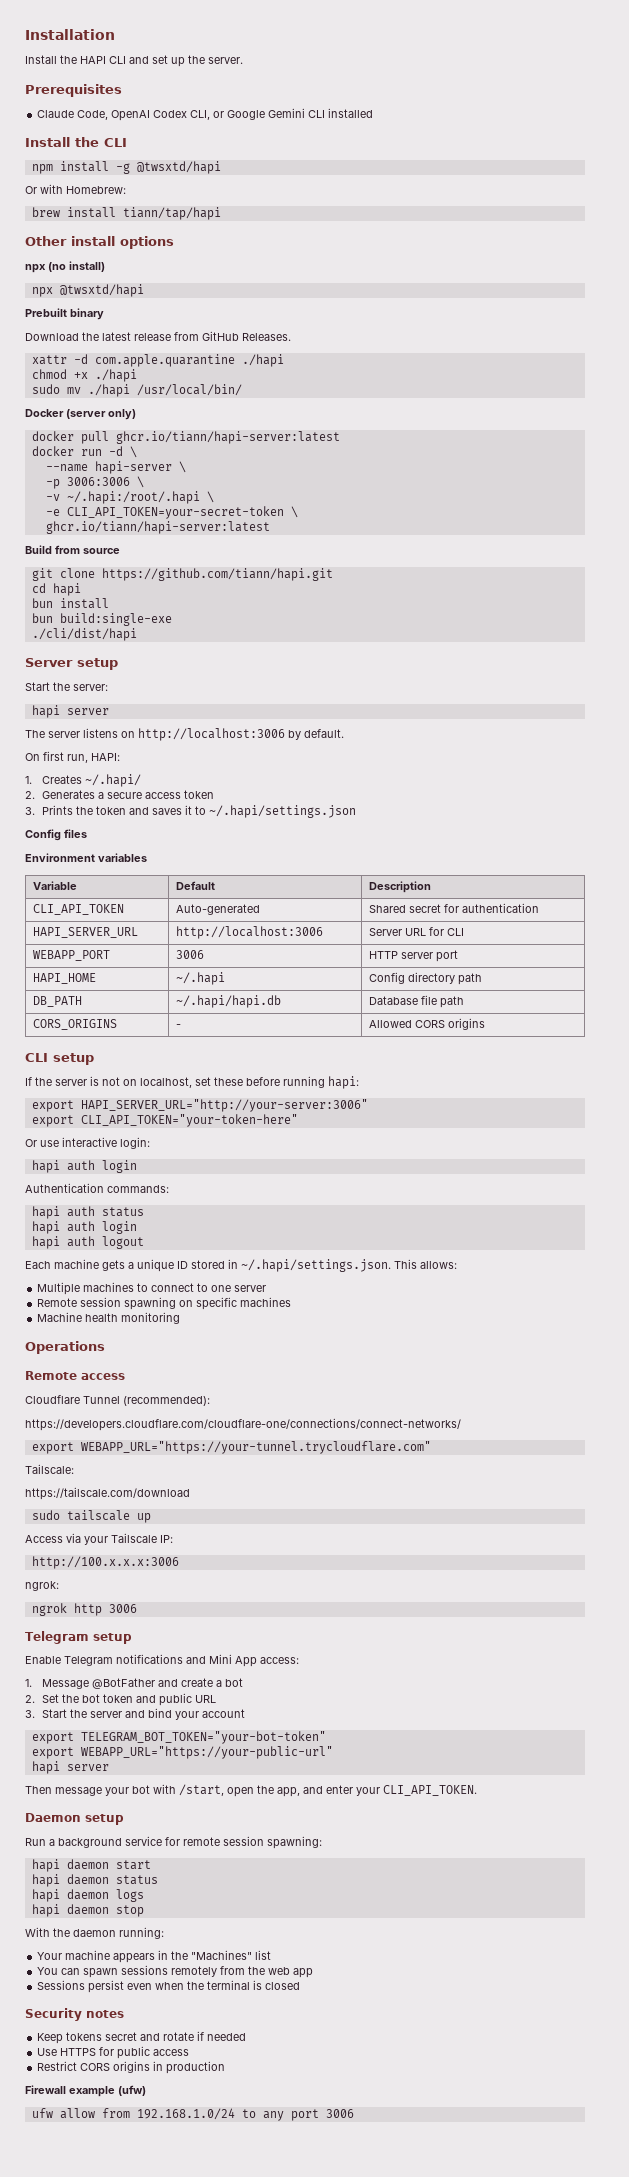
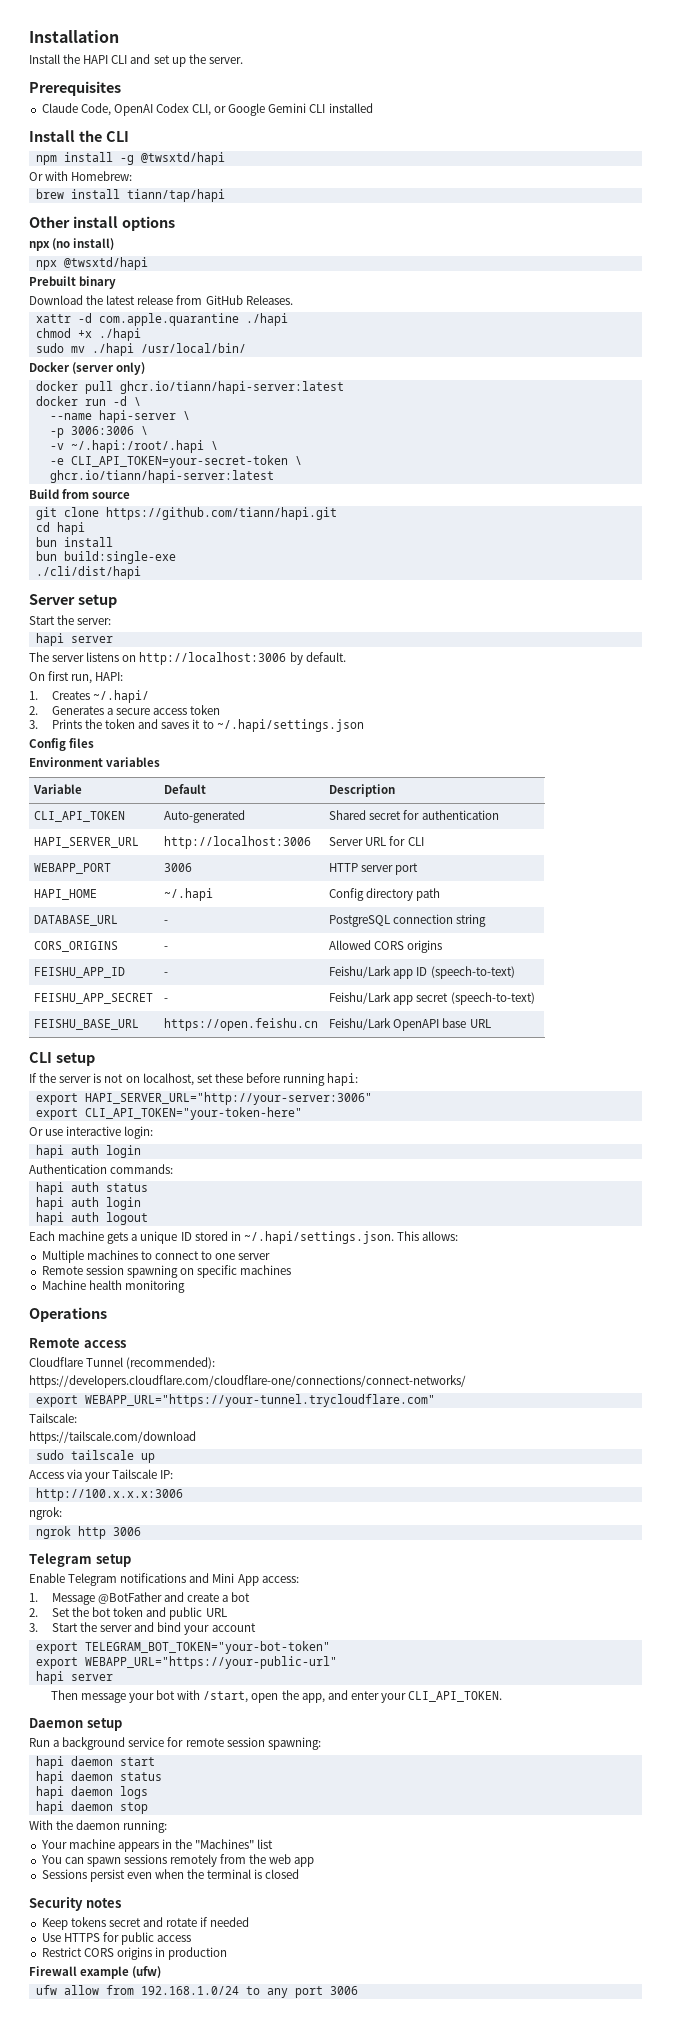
[32,996,82,1007] [175,995,281,1008] [368,995,464,1008] DB_PATH | ~/.hapi/hapi.db | Database file path -> [34,915,119,926] [164,920,169,924] [329,914,487,927] DATABASE_URL | - | PostgreSQL connection string
(485, 1024) none -> [34,967,126,978] [164,972,169,976] [329,966,515,979] [34,993,154,1004] [164,998,169,1002] [329,992,535,1005] [34,1019,140,1030] [164,1018,319,1031] [329,1018,491,1031] // FEISHU_APP_ID | - | Feishu/Lark app ID (speech-to-text) // FEISHU_APP_SECRET | - | Feishu/Lark app secret (speech-to-text) // FEISHU_BASE_URL | https://open.feishu.cn | Feishu/Lark OpenAPI base URL

